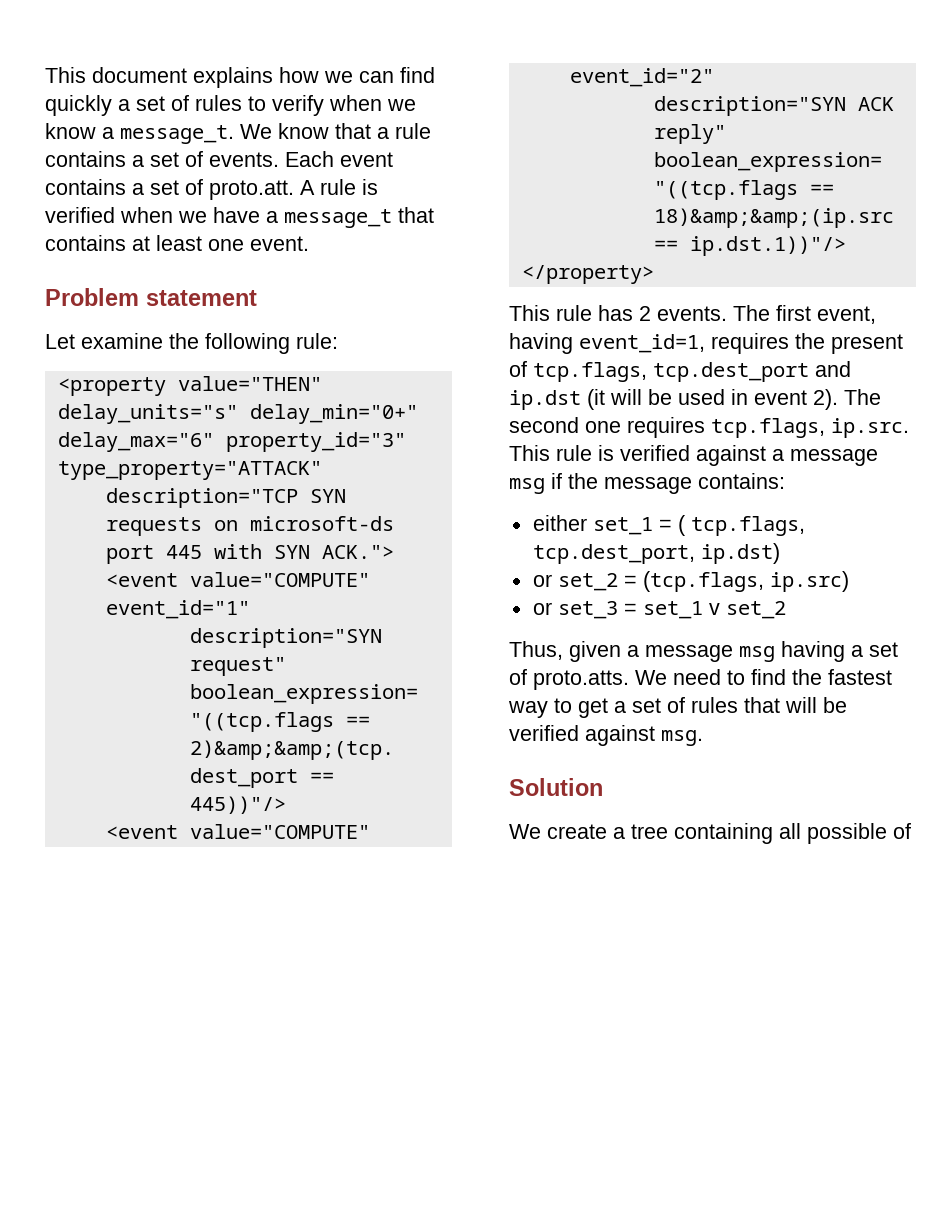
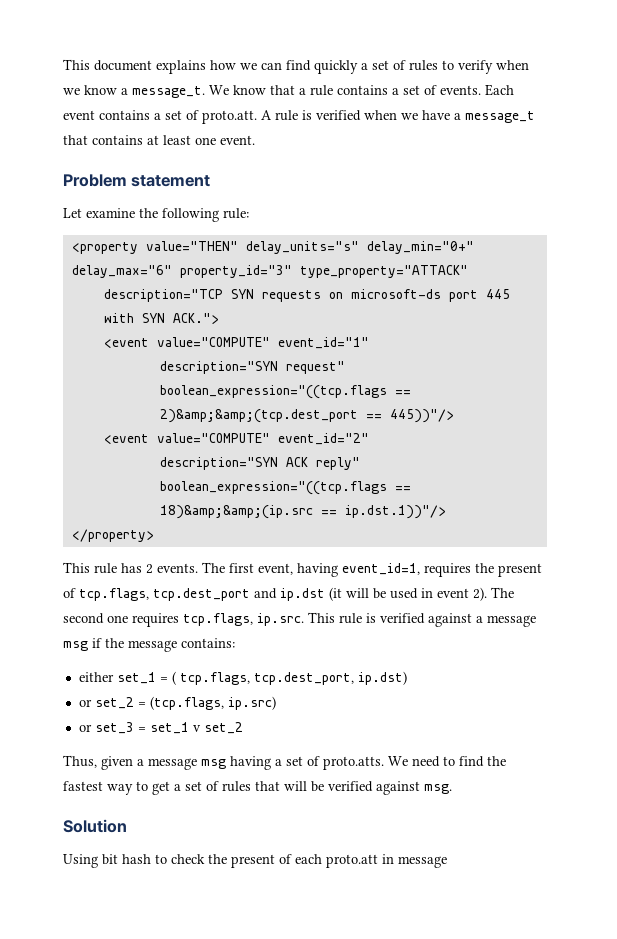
[509,823,911,844] We create a tree containing all possible of -> [63,854,447,868] Using bit hash to check the present of each proto.att in message

